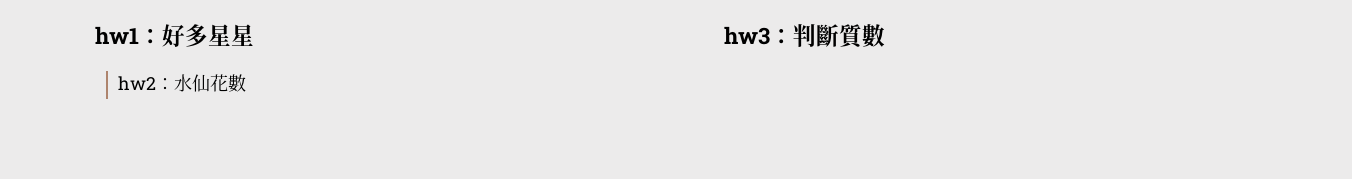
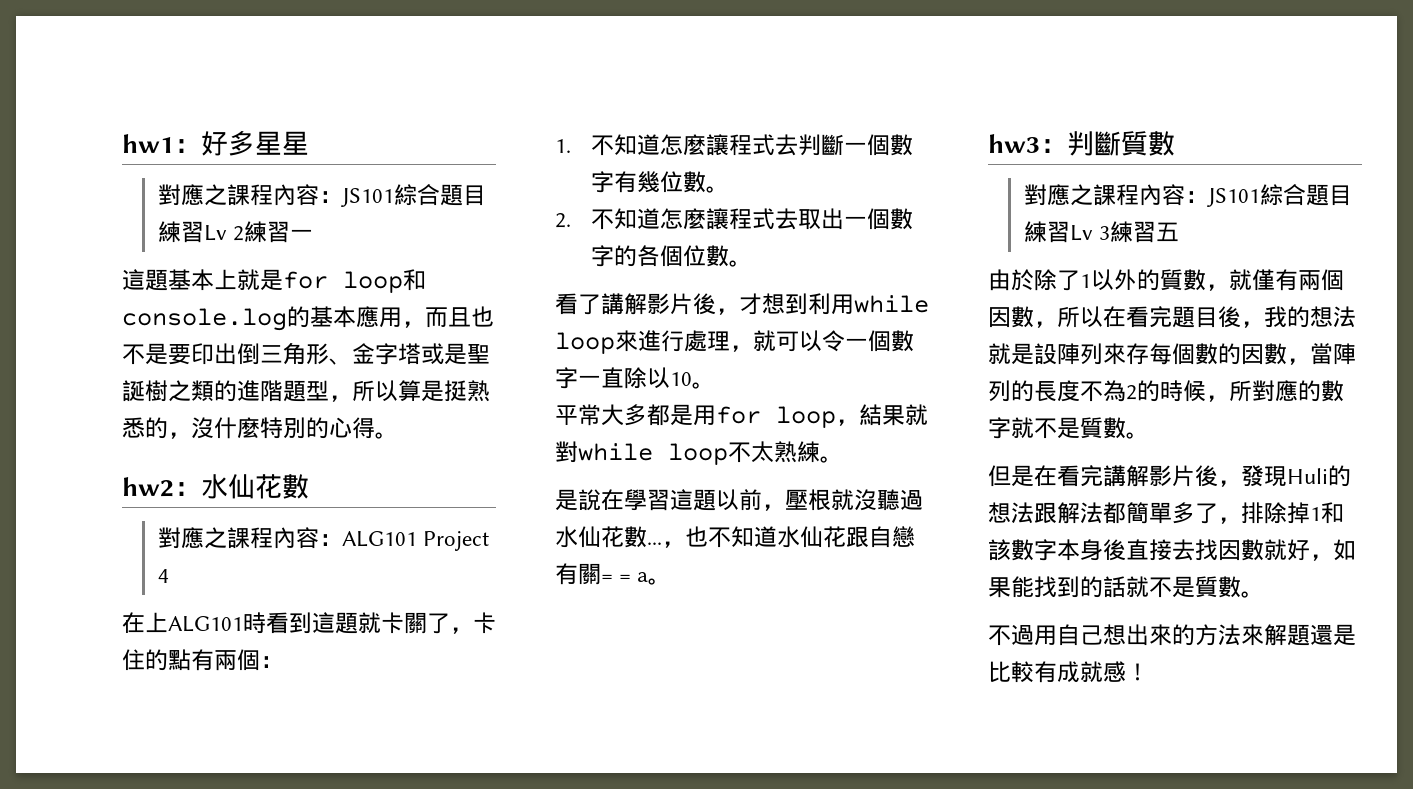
[118,74,247,92] [724,24,885,49] hw2：水仙花數 // hw3：判斷質數 -> [157,184,486,207] [157,221,313,243] [122,269,426,293] [122,306,494,331] [122,342,490,365] [122,380,490,402] [122,417,398,439] [122,474,309,499] [157,527,490,551] [157,569,169,583] [122,612,496,634] [122,649,283,671] [555,134,913,156] [590,171,729,193] [555,208,913,230] [590,245,752,267] [555,293,929,315] [555,330,914,354] [555,367,715,389] [555,404,928,428] [555,441,843,465] [555,489,923,511] [555,526,915,548] [555,563,672,585] [988,131,1175,156] [1023,184,1352,207] [1023,221,1179,243] [988,269,1344,291] [988,306,1356,328] [988,343,1356,365] [988,380,1344,402] [988,417,1149,439] [988,465,1351,487] [988,502,1344,524] [988,539,1356,561] [988,576,1264,598] [988,624,1356,646] [988,661,1149,683] 對應之課程內容：JS101綜合題目練習Lv 2練習一 // 這題基本上就是for loop和console.log的基本應用，而且也不是要印出倒三角形、金字塔或是聖誕樹之類的進階題型，所以算是挺熟悉的，沒什麼特別的心得。 // hw2：水仙花數 // 對應之課程內容：ALG101 Project 4 // 在上ALG101時看到這題就卡關了，卡住的點有兩個： // 1.不知道怎麼讓程式去判斷一個數字有幾位數。 // 2.不知道怎麼讓程式去取出一個數字的各個位數。 // 看了講解影片後，才想到利用while loop來進行處理，就可以令一個數字一直除以10。 // 平常大多都是用for loop，結果就對while loop不太熟練。 // 是說在學習這題以前，壓根就沒聽過水仙花數...，也不知道水仙花跟自戀有關= = a。 // hw3：判斷質數 // 對應之課程內容：JS101綜合題目練習Lv 3練習五 // 由於除了1以外的質數，就僅有兩個因數，所以在看完題目後，我的想法就是設陣列來存每個數的因數，當陣列的長度不為2的時候，所對應的數字就不是質數。 // 但是在看完講解影片後，發現Huli的想法跟解法都簡單多了，排除掉1和該數字本身後直接去找因數就好，如果能找到的話就不是質數。 // 不過用自己想出來的方法來解題還是比較有成就感！

